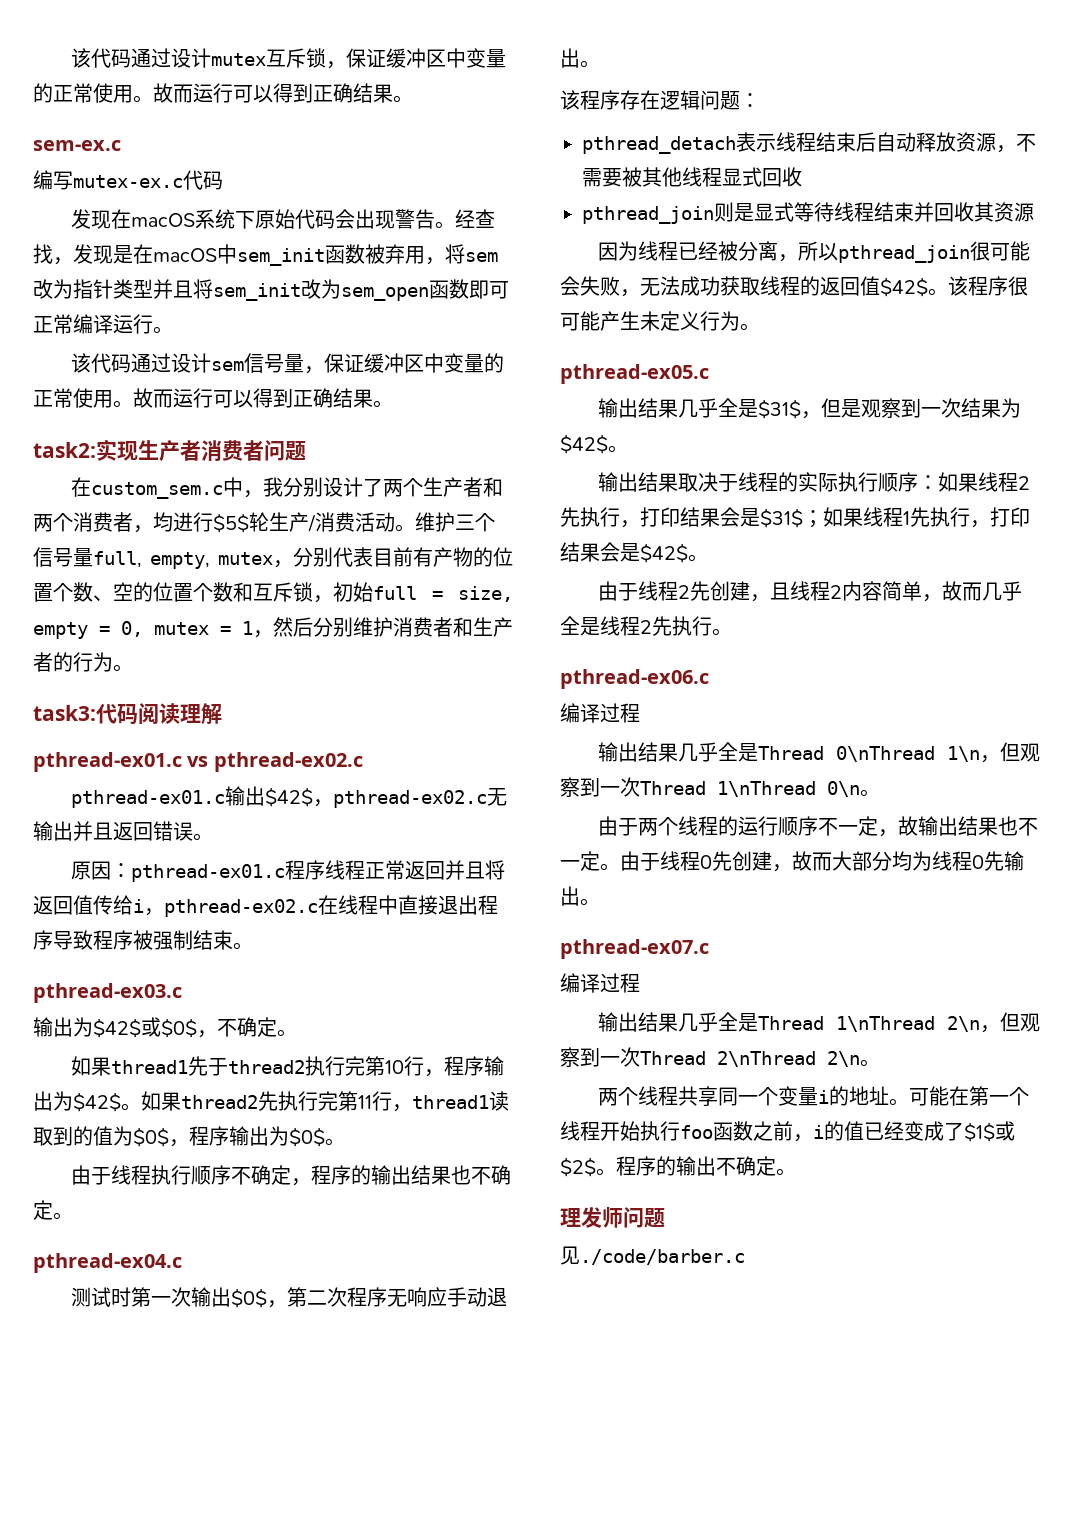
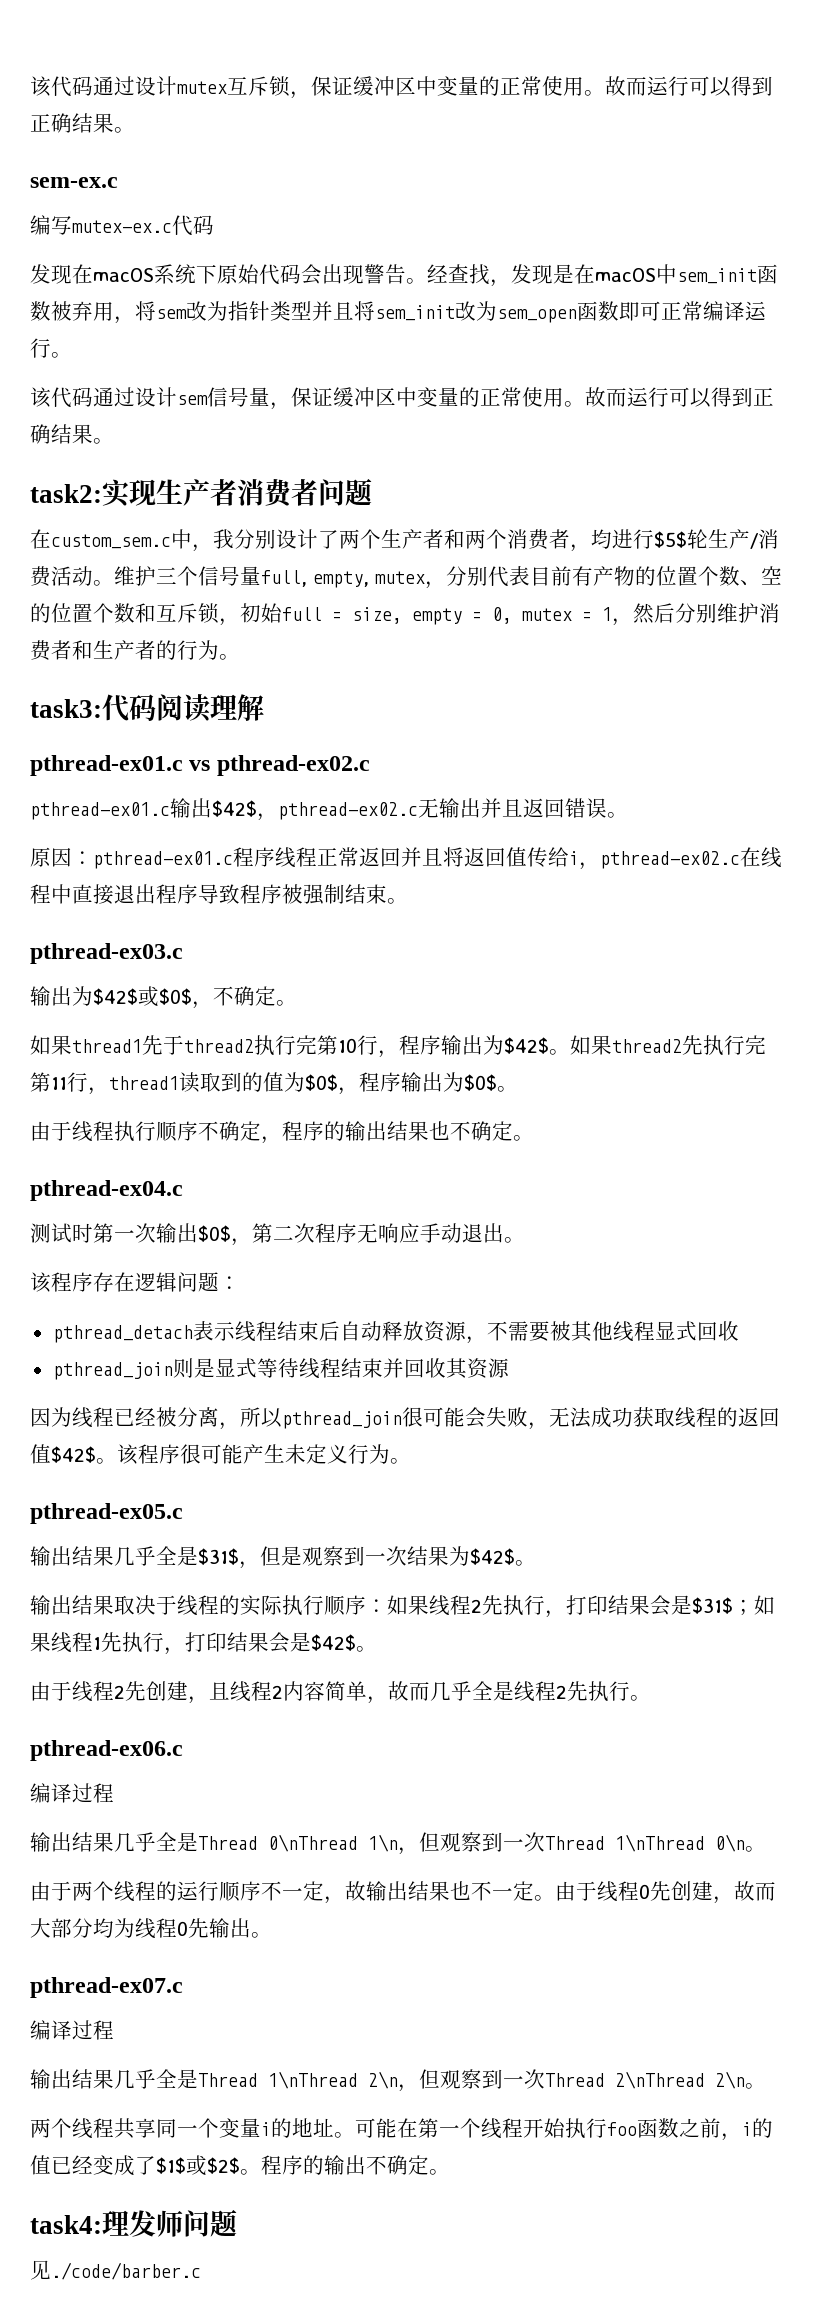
(796, 1172) none -> [30,2215,102,2234] task4:

